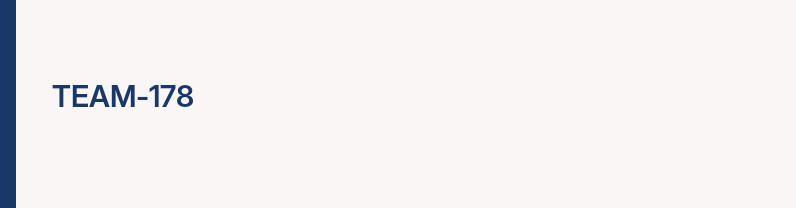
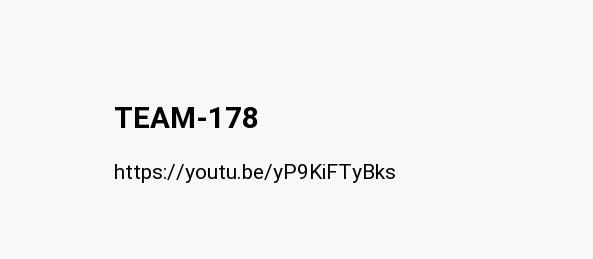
(194, 96) none -> [114,164,396,183] // https://youtu.be/yP9KiFTyBks

